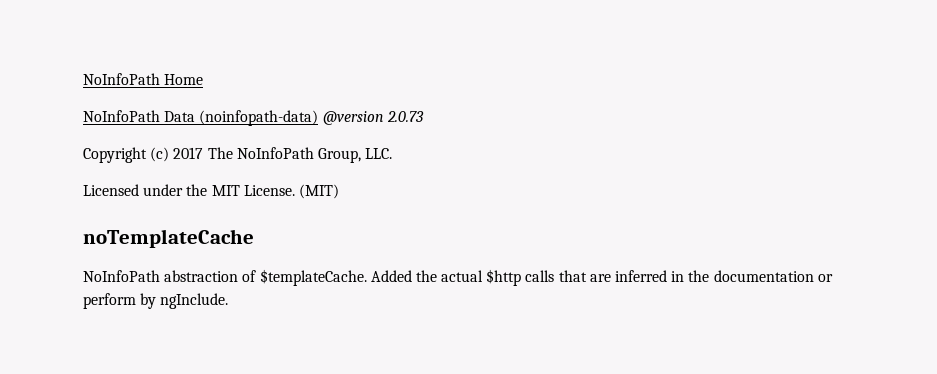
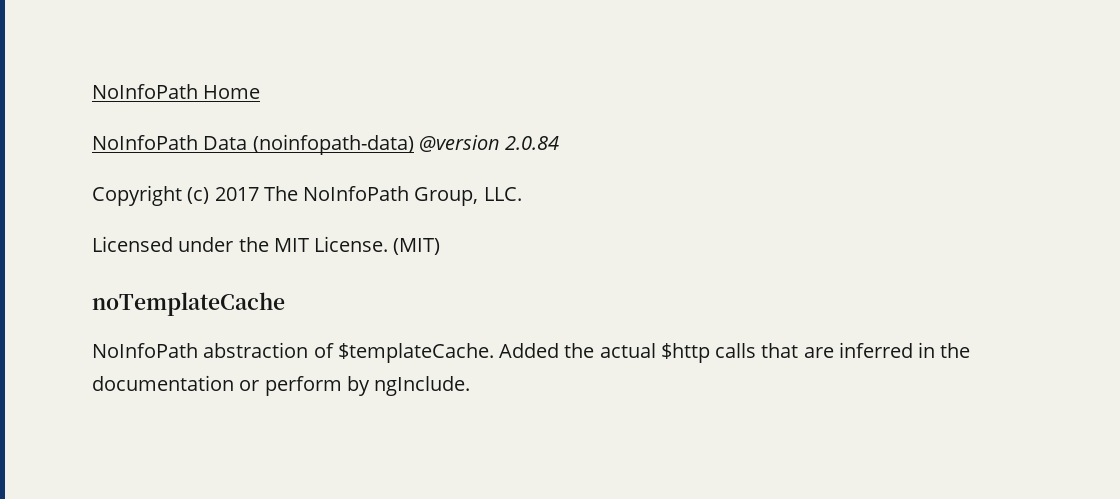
[386,111,424,122] 2.0.73 -> [505,136,560,150] 2.0.84

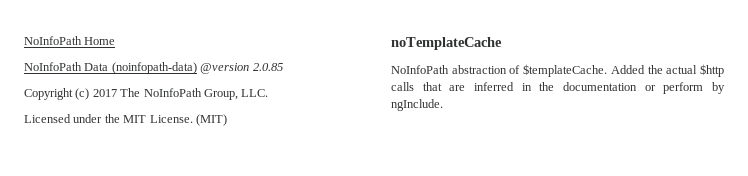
[505,136,560,150] 2.0.84 -> [252,63,283,71] 2.0.85

